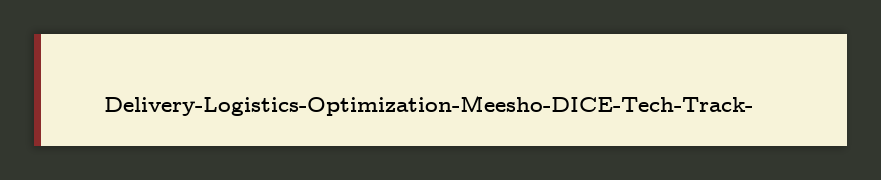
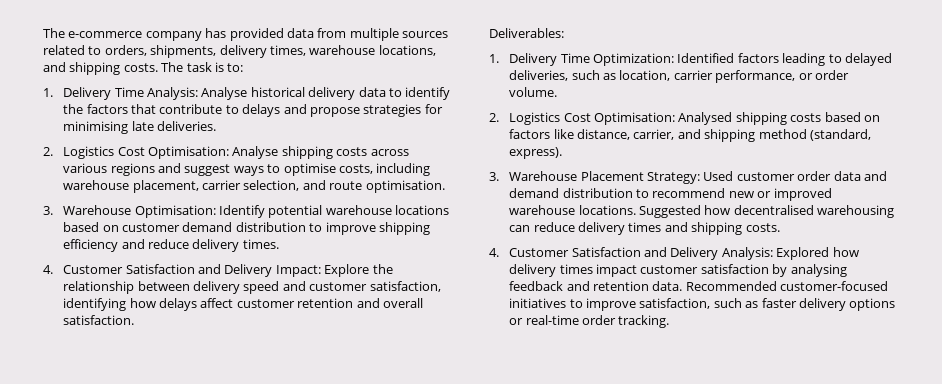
[104,95,753,116] Delivery-Logistics-Optimization-Meesho-DICE-Tech-Track- -> [43,28,448,41] [43,45,436,58] [43,62,244,75] [43,87,451,100] [63,104,443,117] [63,121,217,134] [43,146,409,159] [63,163,431,176] [63,180,445,193] [43,205,450,218] [63,222,430,235] [63,239,279,252] [43,264,393,277] [63,281,441,294] [63,298,423,311] [63,315,135,325] [489,28,564,38] [489,53,892,66] [509,70,849,83] [509,87,558,97] [489,112,880,125] [509,129,871,142] [509,147,563,159] [489,171,887,184] [509,188,832,201] [509,205,895,218] [509,222,780,235] [489,247,859,260] [509,264,847,277] [509,281,889,291] [509,298,896,311] [509,315,670,328] The e-commerce company has provided data from multiple sources related to orders, shipments, delivery times, warehouse locations, and shipping costs. The task is to: // 1. Delivery Time Analysis: Analyse historical delivery data to identify the factors that contribute to delays and propose strategies for minimising late deliveries. // 2. Logistics Cost Optimisation: Analyse shipping costs across various regions and suggest ways to optimise costs, including warehouse placement, carrier selection, and route optimisation. // 3. Warehouse Optimisation: Identify potential warehouse locations based on customer demand distribution to improve shipping efficiency and reduce delivery times. // 4. Customer Satisfaction and Delivery Impact: Explore the relationship between delivery speed and customer satisfaction, identifying how delays affect customer retention and overall satisfaction. // Deliverables: // 1. Delivery Time Optimization: Identified factors leading to delayed deliveries, such as location, carrier performance, or order volume. // 2. Logistics Cost Optimisation: Analysed shipping costs based on factors like distance, carrier, and shipping method (standard, express). // 3. Warehouse Placement Strategy: Used customer order data and demand distribution to recommend new or improved warehouse locations. Suggested how decentralised warehousing can reduce delivery times and shipping costs. // 4. Customer Satisfaction and Delivery Analysis: Explored how delivery times impact customer satisfaction by analysing feedback and retention data. Recommended customer-focused initiatives to improve satisfaction, such as faster delivery options or real-time order tracking.

